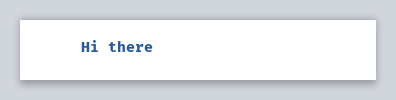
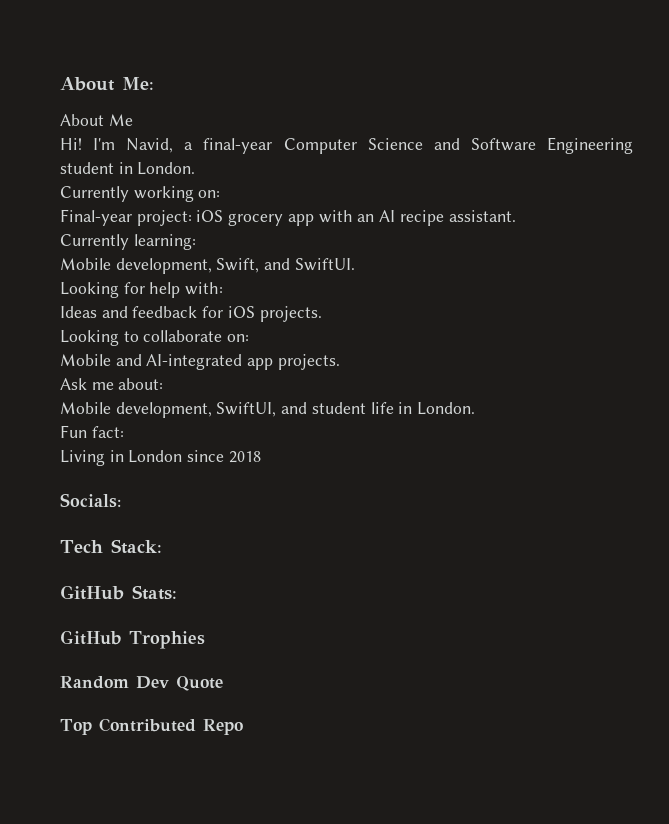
[81,40,153,52] Hi there -> [60,77,154,91] [60,114,133,126] [60,137,633,154] [60,162,196,175] [60,186,221,202] [60,209,516,226] [60,234,196,250] [60,258,355,274] [60,282,224,298] [60,306,322,322] [60,330,250,346] [60,354,340,370] [60,378,164,390] [60,402,476,418] [60,425,124,438] [60,450,261,466] [60,493,121,508] [60,539,162,554] [60,585,177,600] [60,630,205,649] [60,676,223,691] [60,718,243,735] About Me: // About Me // Hi! I'm Navid, a final-year Computer Science and Software Engineering student in London. // Currently working on: // Final-year project: iOS grocery app with an AI recipe assistant. // Currently learning: // Mobile development, Swift, and SwiftUI. // Looking for help with: // Ideas and feedback for iOS projects. // Looking to collaborate on: // Mobile and AI-integrated app projects. // Ask me about: // Mobile development, SwiftUI, and student life in London. // Fun fact: // Living in London since 2018 // Socials: // Tech Stack: // GitHub Stats: // GitHub Trophies // Random Dev Quote // Top Contributed Repo

